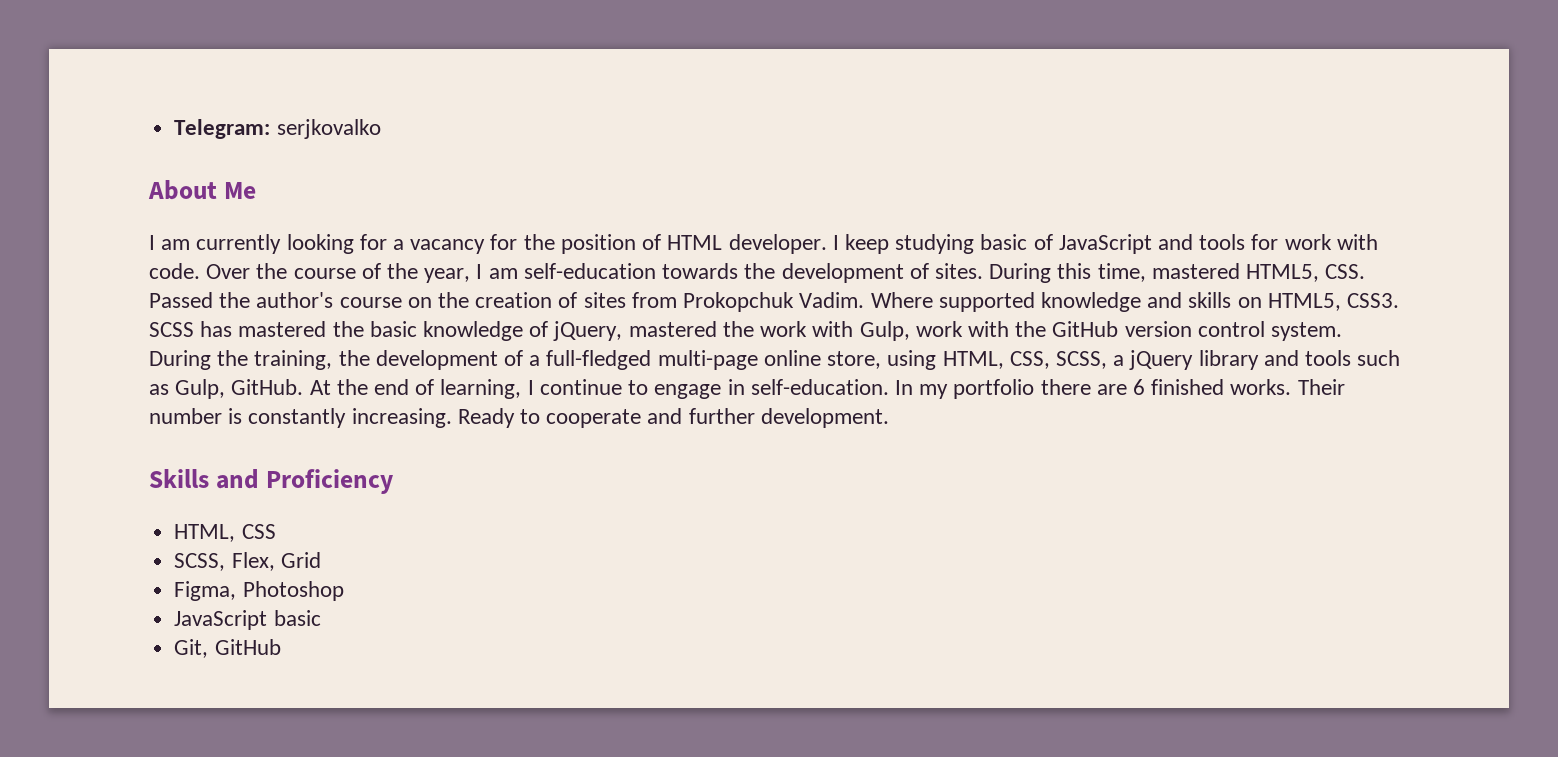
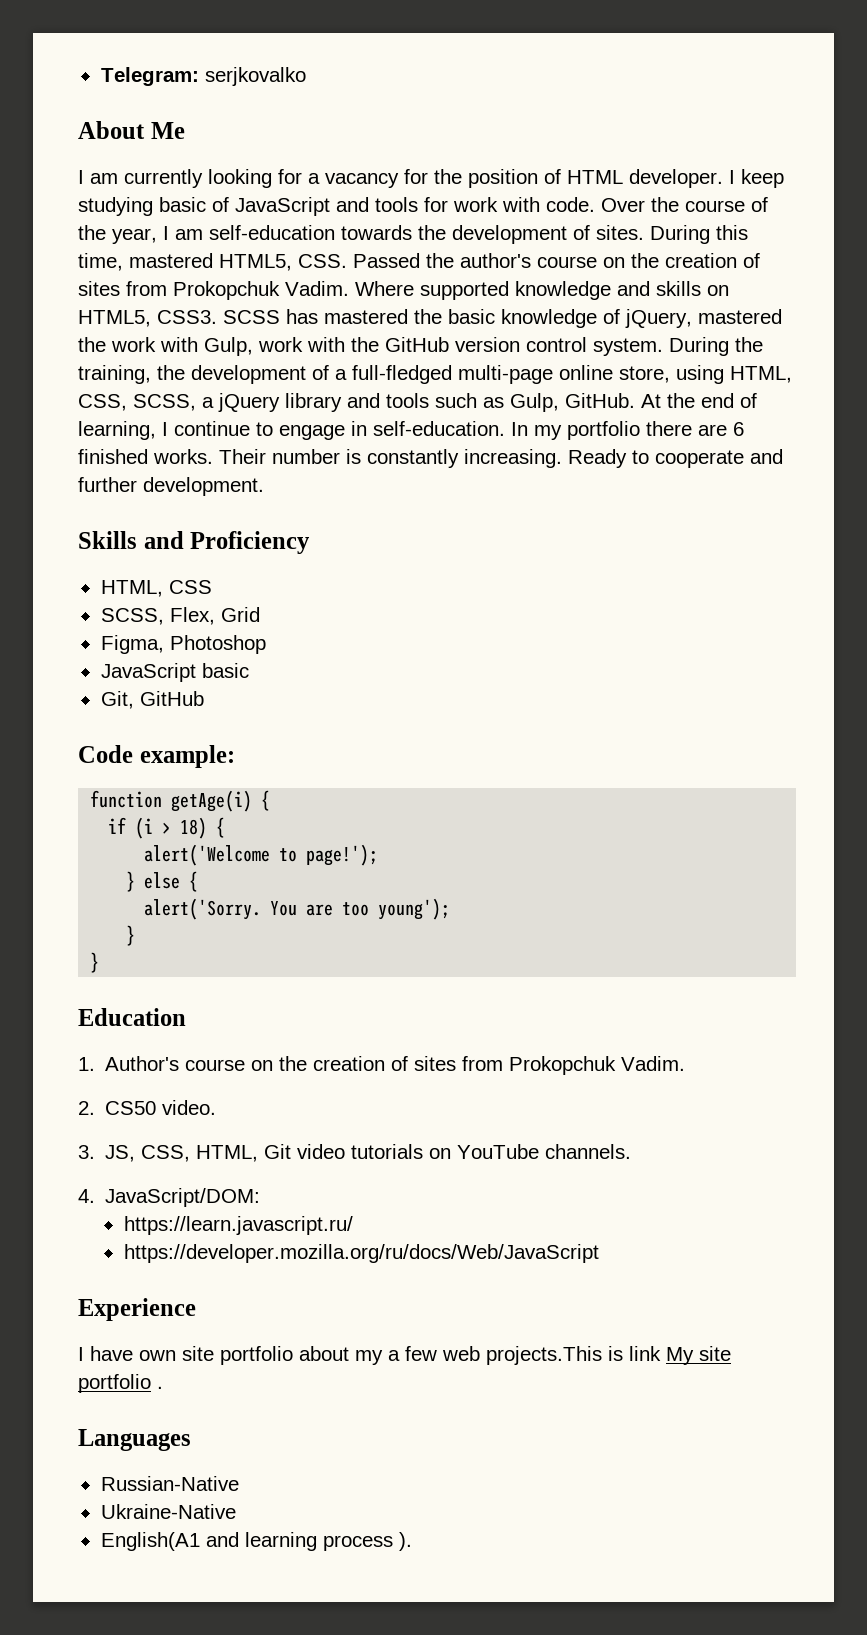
(281, 647) none -> [78,745,235,768] [90,790,271,812] [108,817,226,839] [144,844,379,866] [126,871,199,892] [144,898,451,920] [126,925,136,946] [90,952,100,973] [78,1008,186,1026] [78,1056,686,1075] [78,1100,217,1115] [78,1144,632,1162] [78,1188,261,1207] [123,1216,353,1235] [123,1244,599,1263] [78,1298,196,1321] [78,1346,731,1365] [78,1374,163,1393] [78,1429,191,1451] [100,1476,239,1491] [100,1504,236,1519] [100,1532,412,1551] // Code example: // function getAge(i) { // if (i > 18) { // alert('Welcome to page!'); // } else { // alert('Sorry. You are too young'); // } // } // Education // 1. Author's course on the creation of sites from Prokopchuk Vadim. // 2. CS50 video. // 3. JS, CSS, HTML, Git video tutorials on YouTube channels. // 4. JavaScript/DOM: // https://learn.javascript.ru/ // https://developer.mozilla.org/ru/docs/Web/JavaScript // Experience // I have own site portfolio about my a few web projects.This is link My site portfolio . // Languages // Russian-Native // Ukraine-Native // English(A1 and learning process ).

